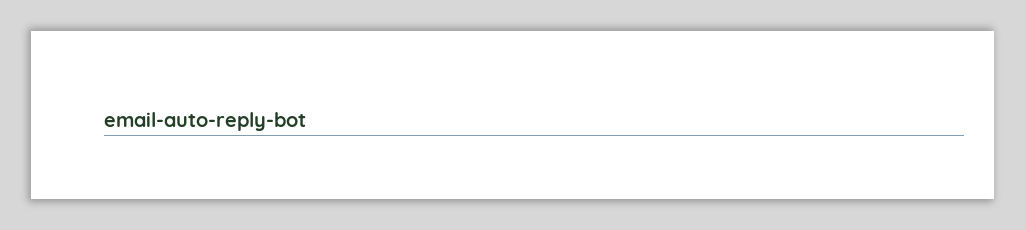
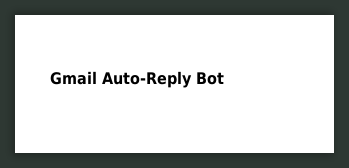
[104,112,306,131] email-auto-reply-bot -> [50,71,224,88] Gmail Auto-Reply Bot

